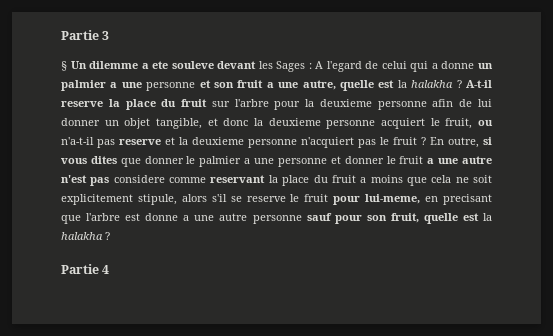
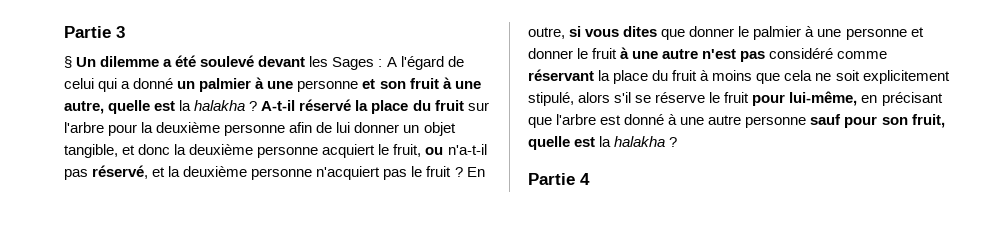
[152,61,214,69] ete souleve -> [175,55,255,67] été soulevé
[326,61,362,72] l'egard -> [400,56,444,70] l'égard
[441,61,475,69] donne -> [133,78,174,89] donné
[110,82,118,88] a -> [255,77,265,89] à
[266,82,274,88] a -> [442,77,452,89] à
[61,101,103,107] reserve -> [299,99,352,111] réservé
[319,99,372,107] deuxieme -> [156,122,221,133] deuxième
[268,118,321,126] deuxieme -> [189,144,254,155] deuxième
[119,139,161,145] reserve -> [92,165,149,179] réservé,
[192,137,244,145] deuxieme -> [183,166,248,177] deuxième
[244,158,251,164] a -> [805,26,815,37] à
[427,158,435,164] a -> [620,47,630,59] à
[113,175,367,186] considere comme reservant la place du fruit a -> [769,48,888,59] [528,69,710,84] considéré comme réservant la place du fruit à
[137,194,177,205] stipule, -> [528,92,574,106] stipulé,
[246,196,286,202] reserve -> [655,92,706,103] réserve
[365,194,493,205] lui-meme, en precisant -> [789,91,943,106] lui-même, en précisant
[145,213,190,221] donne a -> [624,114,678,125] donné à

